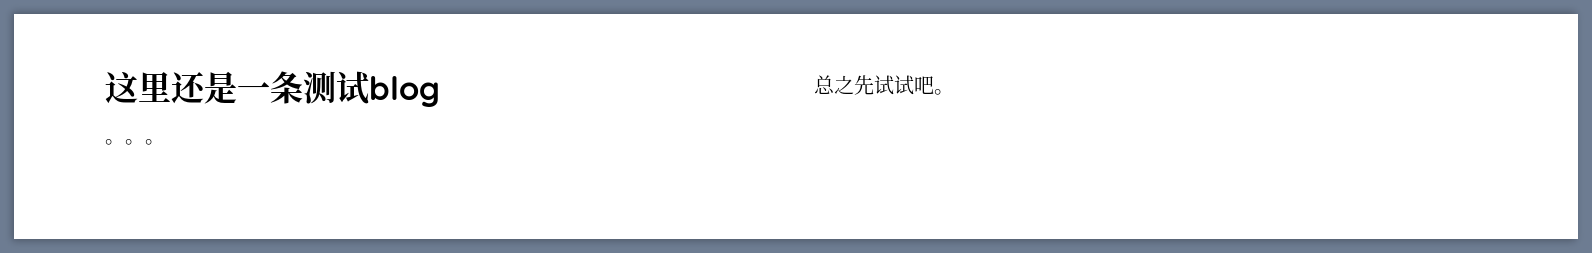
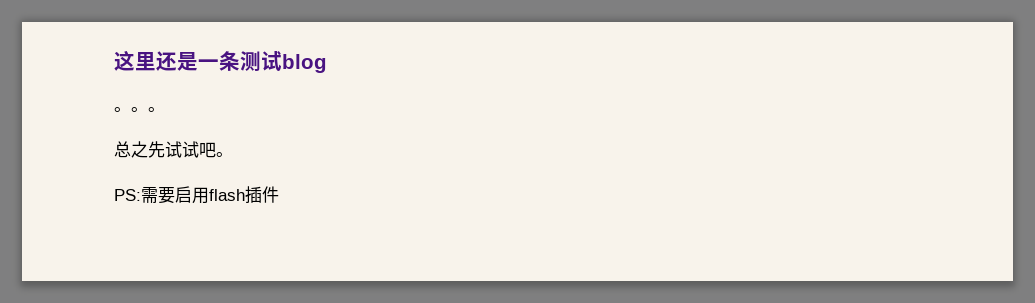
(954, 92) none -> [114,186,279,204] // PS:需要启用flash插件

